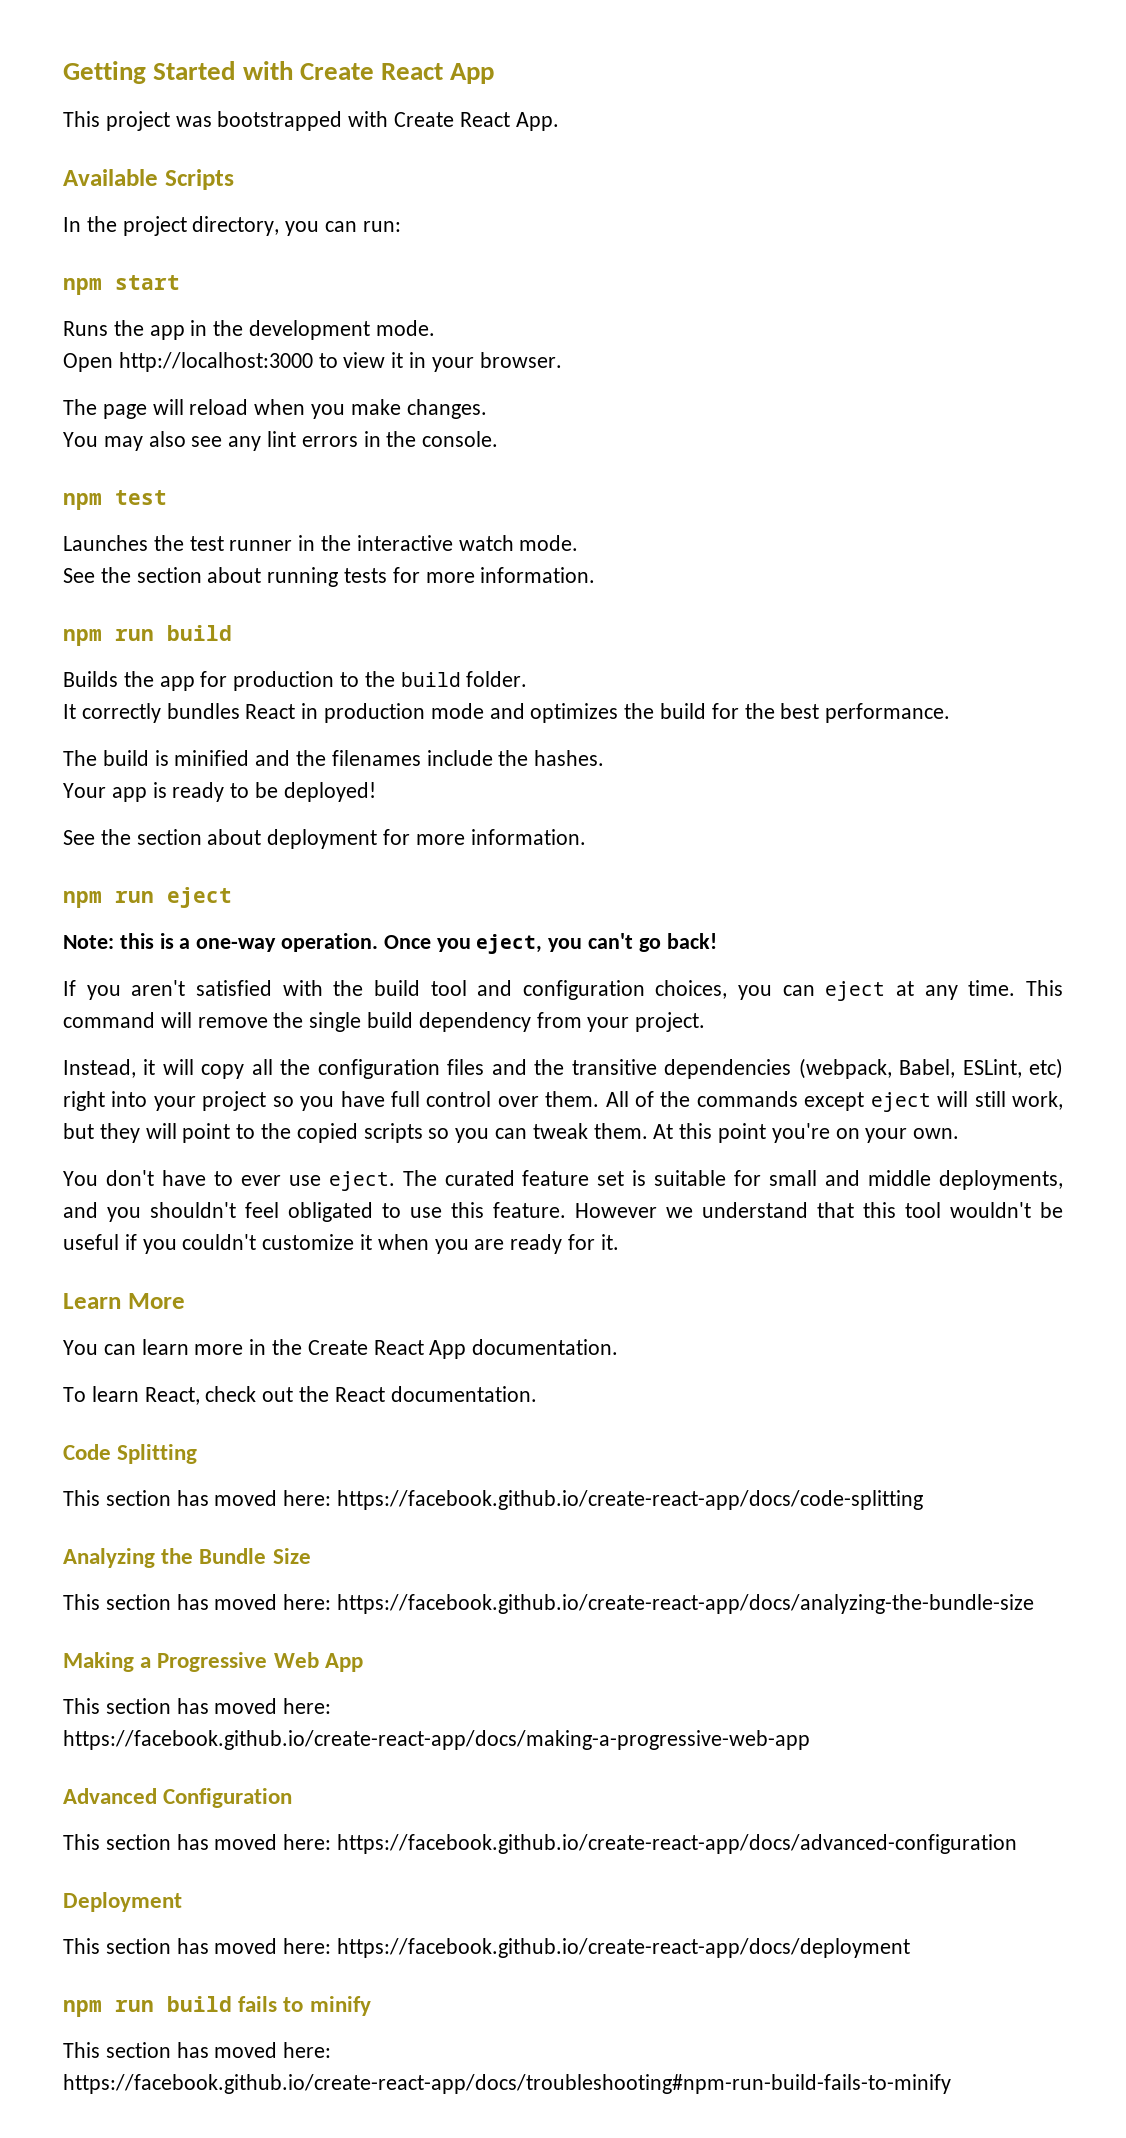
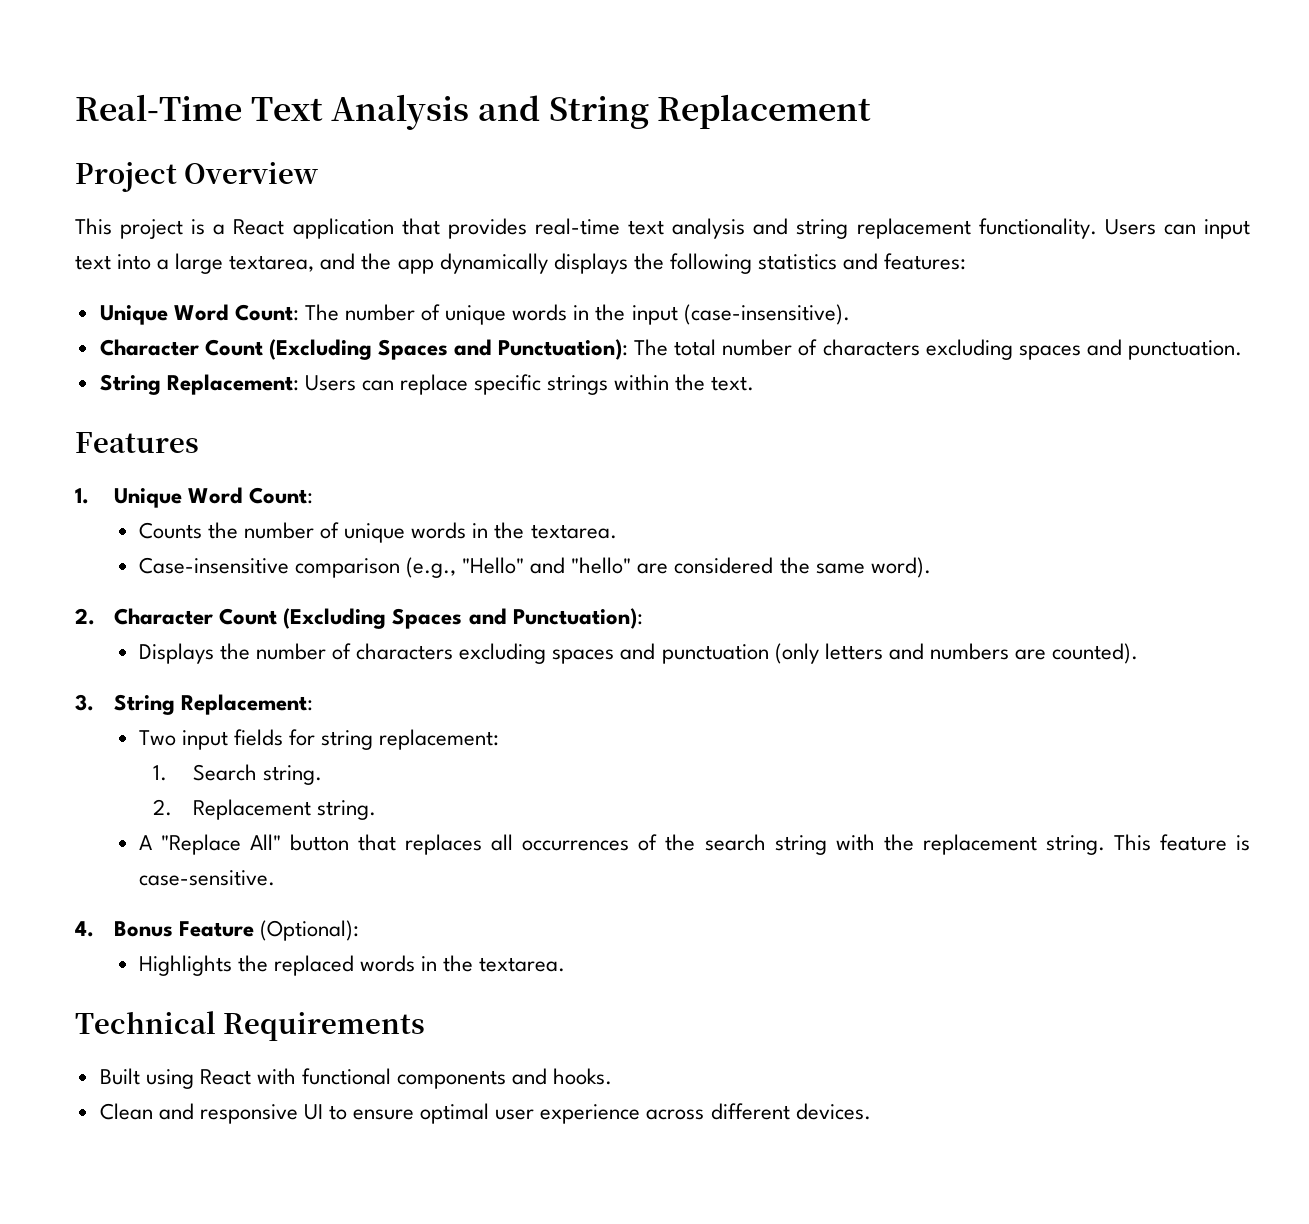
[63,61,495,84] [63,111,559,131] [63,169,234,190] [63,216,401,236] [63,275,180,295] [63,320,435,340] [63,352,562,372] [63,399,487,419] [63,431,499,451] [63,490,167,510] [63,535,579,551] [63,567,596,587] [63,625,232,646] [63,671,528,691] [63,703,951,723] [63,750,605,766] [63,782,376,802] [63,829,586,849] [63,887,232,908] [63,933,717,954] [63,980,1063,1001] [63,1012,706,1032] [63,1058,1063,1079] [63,1091,1063,1112] [63,1123,960,1143] [63,1170,1064,1191] [63,1202,1063,1222] [63,1234,619,1254] [63,1293,185,1309] [63,1339,619,1359] [63,1386,537,1405] [63,1444,198,1464] [63,1490,924,1510] [63,1548,311,1568] [63,1594,1035,1614] [63,1652,363,1672] [63,1698,332,1714] [63,1730,810,1750] [63,1788,293,1808] [63,1834,1018,1854] [63,1892,182,1912] [63,1938,911,1958] [63,1996,371,2017] [63,2042,332,2058] [63,2074,951,2094] Getting Started with Create React App // This project was bootstrapped with Create React App. // Available Scripts // In the project directory, you can run: // npm start // Runs the app in the development mode. // Open http://localhost:3000 to view it in your browser. // The page will reload when you make changes. // You may also see any lint errors in the console. // npm test // Launches the test runner in the interactive watch mode. // See the section about running tests for more information. // npm run build // Builds the app for production to the build folder. // It correctly bundles React in production mode and optimizes the build for the best performance. // The build is minified and the filenames include the hashes. // Your app is ready to be deployed! // See the section about deployment for more information. // npm run eject // Note: this is a one-way operation. Once you eject, you can't go back! // If you aren't satisfied with the build tool and configuration choices, you can eject at any time. This command will remove the single build dependency from your project. // Instead, it will copy all the configuration files and the transitive dependencies (webpack, Babel, ESLint, etc) right into your project so you have full control over them. All of the commands except eject will still work, but they will point to the copied scripts so you can tweak them. At this point you're on your own. // You don't have to ever use eject. The curated feature set is suitable for small and middle deployments, and you shouldn't feel obligated to use this feature. However we understand that this tool wouldn't be useful if you couldn't customize it when you are ready for it. // Learn More // You can learn more in the Create React App documentation. // To learn React, check out the React documentation. // Code Splitting // This section has moved here: https://facebook.github.io/create-react-app/docs/code-splitting // Analyzing the Bundle Size // This section has moved here: https://facebook.github.io/create-react-app/docs/analyzing-the-bundle-size // Making a Progressive Web App // This section has moved here: https://facebook.github.io/create-react-app/docs/making-a-progressive-web-app // Advanced Configuration // This section has moved here: https://facebook.github.io/create-react-app/docs/advanced-configuration // Deployment // This section has moved here: https://facebook.github.io/create-react-app/docs/deployment // npm run build fails to minify // This section has moved here: https://facebook.github.io/create-react-app/docs/troubleshooting#npm-run-build-fails-to-minify -> [75,94,872,130] [75,162,319,192] [75,218,1250,239] [75,253,967,274] [99,304,850,325] [99,339,1242,360] [99,374,755,395] [75,432,199,453] [75,487,314,508] [138,522,617,543] [138,557,931,578] [75,608,643,629] [138,643,1139,664] [75,694,314,715] [138,729,500,750] [153,764,322,785] [153,799,376,820] [138,834,1250,855] [138,870,275,886] [75,920,360,941] [138,955,566,976] [75,1011,426,1041] [99,1068,613,1089] [99,1103,871,1124] Real-Time Text Analysis and String Replacement // Project Overview // This project is a React application that provides real-time text analysis and string replacement functionality. Users can input text into a large textarea, and the app dynamically displays the following statistics and features: // Unique Word Count: The number of unique words in the input (case-insensitive). // Character Count (Excluding Spaces and Punctuation): The total number of characters excluding spaces and punctuation. // String Replacement: Users can replace specific strings within the text. // Features // 1. Unique Word Count: // Counts the number of unique words in the textarea. // Case-insensitive comparison (e.g., "Hello" and "hello" are considered the same word). // 2. Character Count (Excluding Spaces and Punctuation): // Displays the number of characters excluding spaces and punctuation (only letters and numbers are counted). // 3. String Replacement: // Two input fields for string replacement: // 1. Search string. // 2. Replacement string. // A "Replace All" button that replaces all occurrences of the search string with the replacement string. This feature is case-sensitive. // 4. Bonus Feature (Optional): // Highlights the replaced words in the textarea. // Technical Requirements // Built using React with functional components and hooks. // Clean and responsive UI to ensure optimal user experience across different devices.

